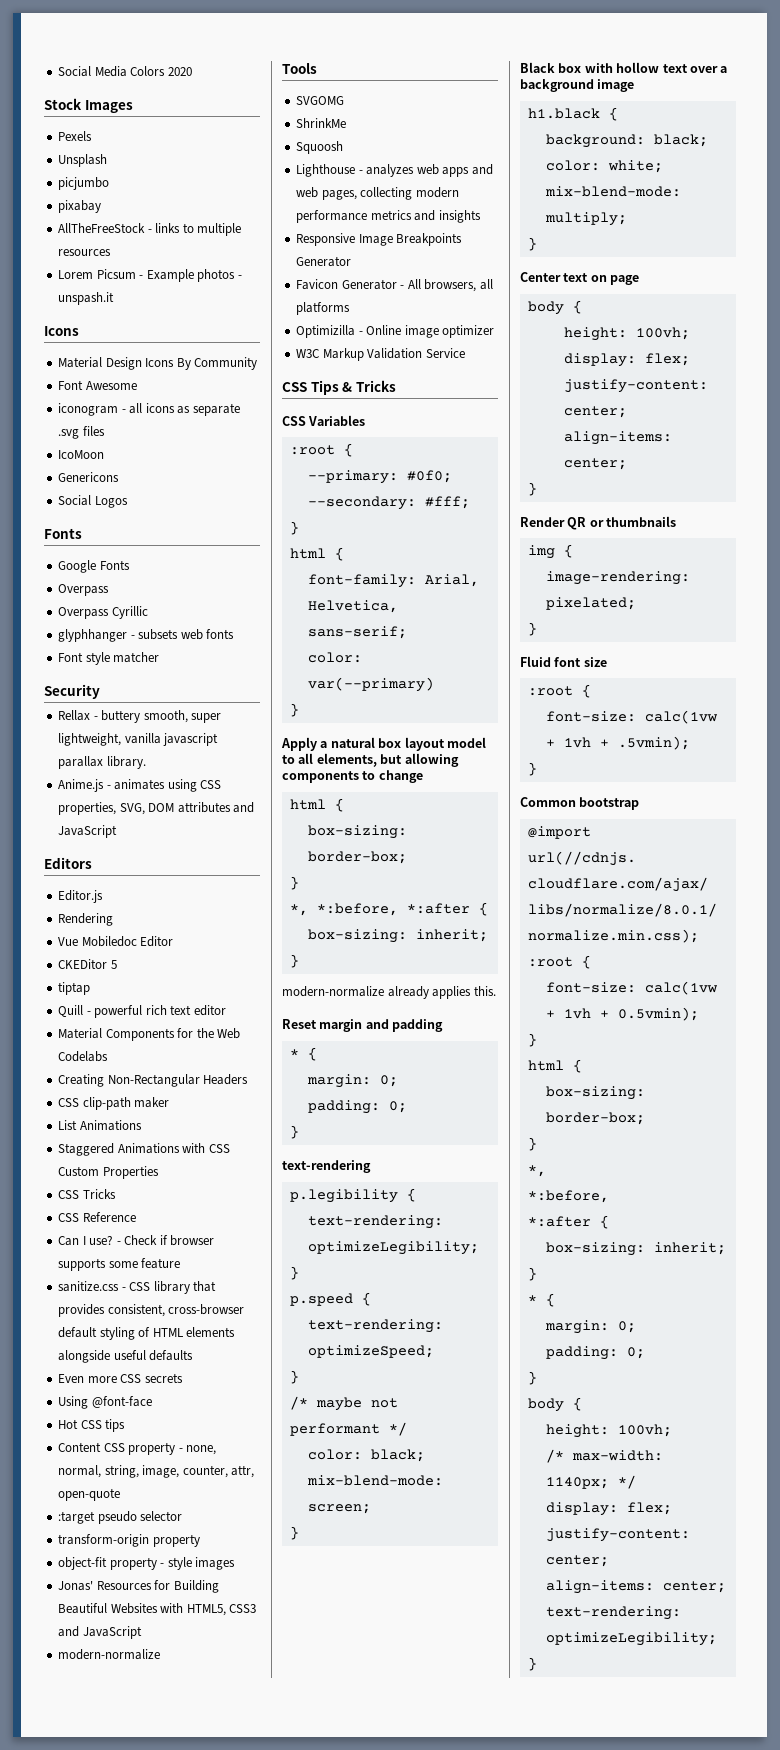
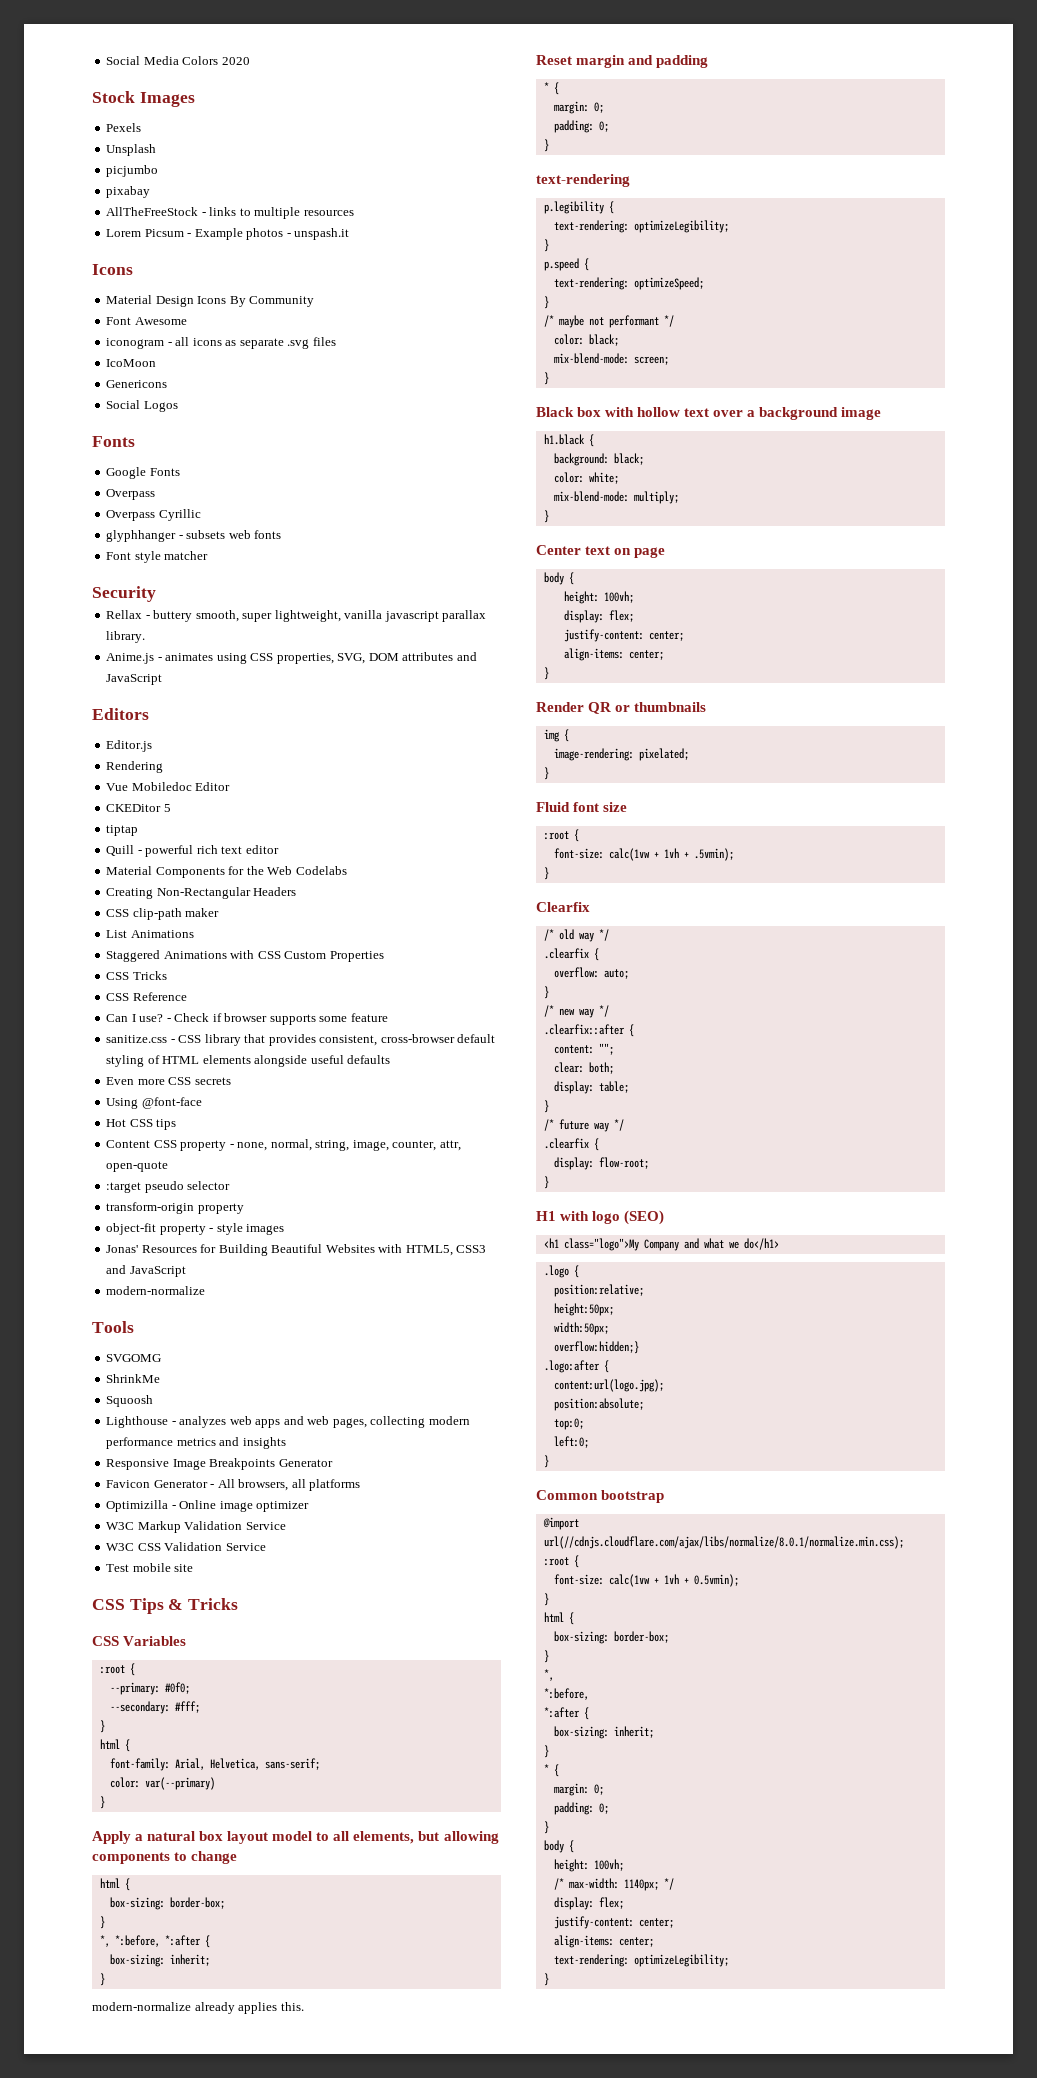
(465, 353) none -> [106,1542,266,1551] [106,1563,194,1572] // W3C CSS Validation Service // Test mobile site
(537, 769) none -> [536,902,590,912] [543,929,609,942] [543,948,599,961] [553,967,629,979] [543,986,549,999] [543,1005,609,1018] [543,1024,634,1037] [553,1043,614,1055] [553,1062,614,1074] [553,1081,629,1094] [543,1100,549,1113] [543,1119,624,1132] [543,1138,599,1151] [553,1157,649,1170] [543,1176,549,1189] [536,1210,665,1225] [543,1238,779,1251] [543,1265,579,1278] [553,1284,644,1297] [553,1303,614,1316] [553,1322,609,1335] [553,1341,639,1354] [543,1360,609,1373] [553,1379,664,1392] [553,1398,644,1411] [553,1418,584,1430] [553,1436,589,1448] [543,1455,549,1468] // Clearfix // /* old way */ // .clearfix { // overflow: auto; // } // /* new way */ // .clearfix::after { // content: ""; // clear: both; // display: table; // } // /* future way */ // .clearfix { // display: flow-root; // } // H1 with logo (SEO) // <h1 class="logo">My Company and what we do</h1> // .logo { // position:relative; // height:50px; // width:50px; // overflow:hidden;} // .logo:after { // content:url(logo.jpg); // position:absolute; // top:0; // left:0; // }

